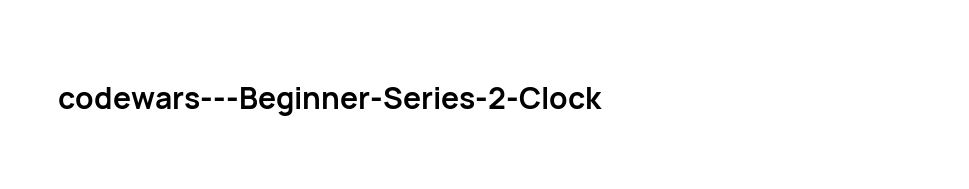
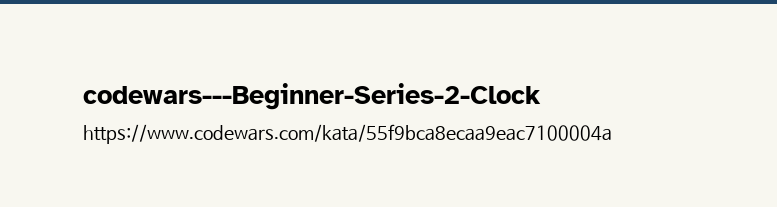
(602, 101) none -> [83,124,612,144] // https://www.codewars.com/kata/55f9bca8ecaa9eac7100004a

